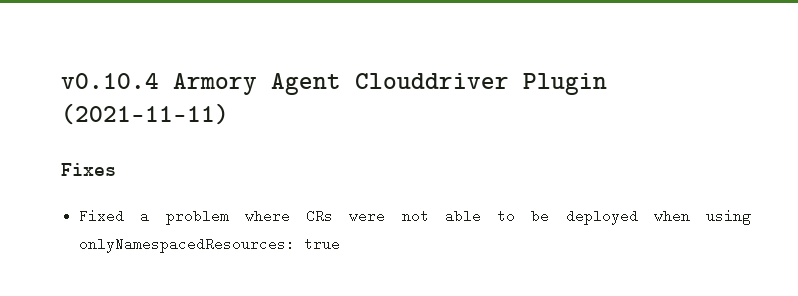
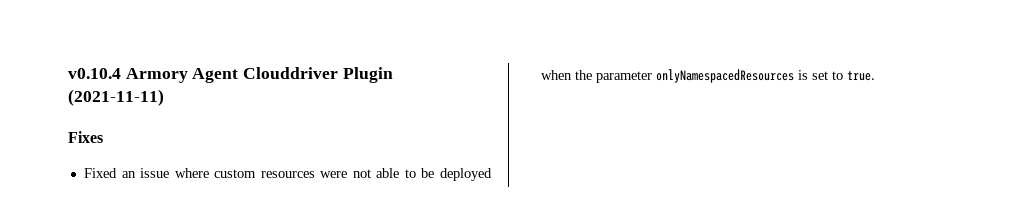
[140,209,334,225] a problem where CRs -> [121,168,315,178] an issue where custom resources
[706,210,751,225] [79,237,341,253] using onlyNamespacedResources: true -> [574,69,875,83] the parameter onlyNamespacedResources is set to true.

